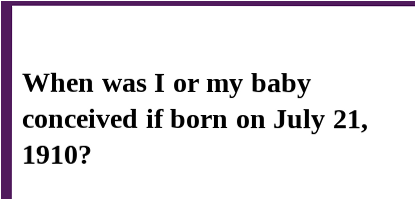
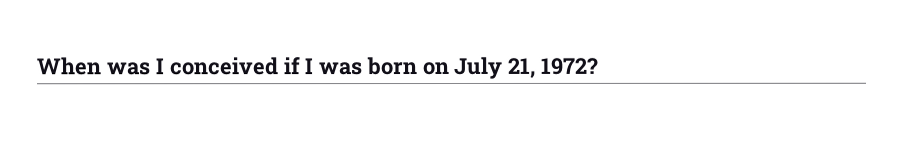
[172,73,312,99] [21,108,164,128] or my baby conceived if -> [168,57,363,76] conceived if I was
[21,145,92,164] 1910? -> [540,57,600,75] 1972?

